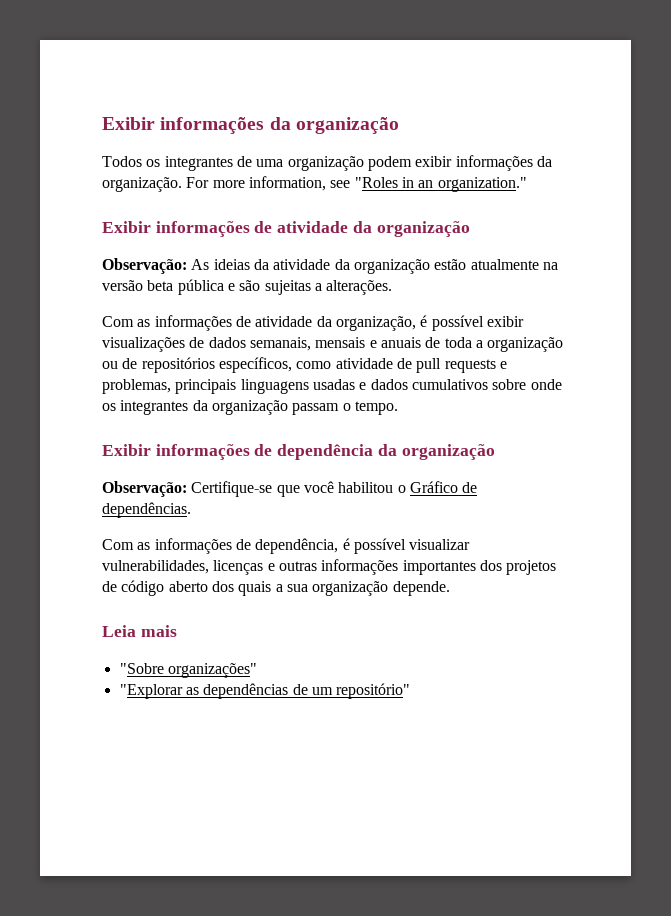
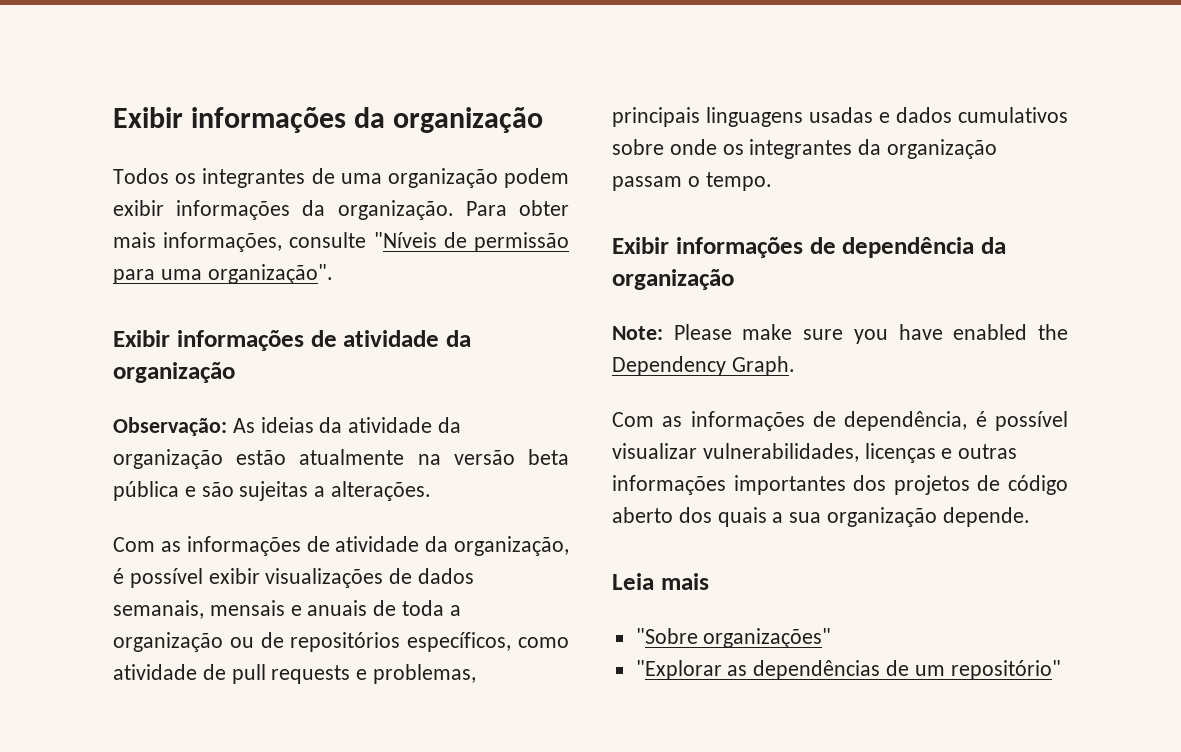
[186,176,527,192] For more information, see "Roles in an organization." -> [465,200,569,216] [113,232,569,252] [113,264,333,284] Para obter mais informações, consulte "Níveis de permissão para uma organização".
[102,481,478,497] [102,502,191,518] Observação: Certifique-se que você habilitou o Gráfico de dependências. -> [612,324,1068,344] [612,356,795,376] Note: Please make sure you have enabled the Dependency Graph.

